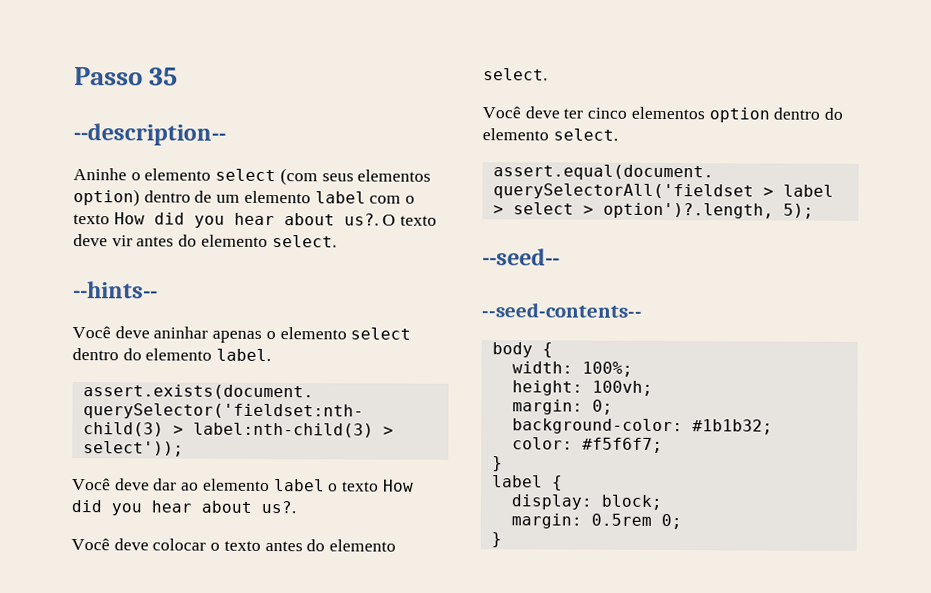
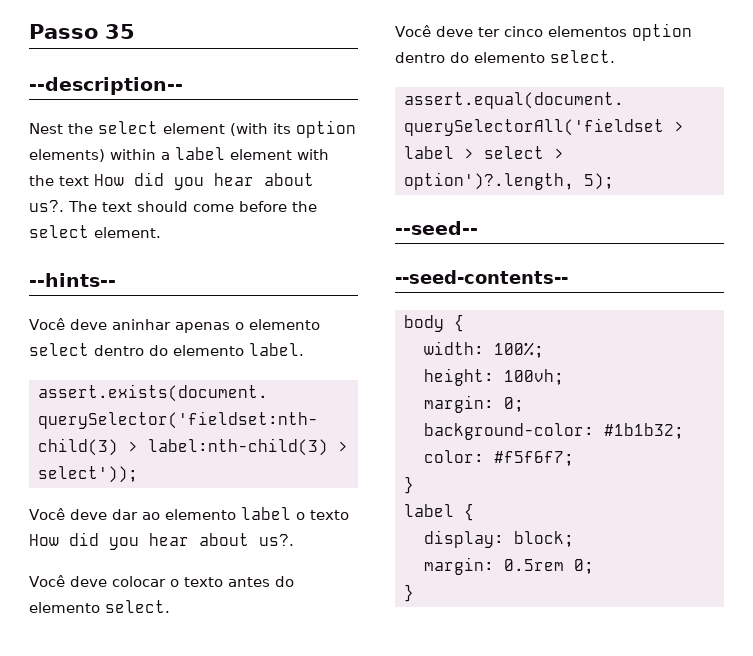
[73,168,432,186] [73,189,416,207] [73,212,438,228] [73,234,337,248] Aninhe o elemento select (com seus elementos option) dentro de um elemento label com o texto How did you hear about us?. O texto deve vir antes do elemento select. -> [29,120,356,138] [29,147,329,162] [29,172,314,190] [29,200,317,212] [29,225,161,238] Nest the select element (with its option elements) within a label element with the text How did you hear about us?. The text should come before the select element.

